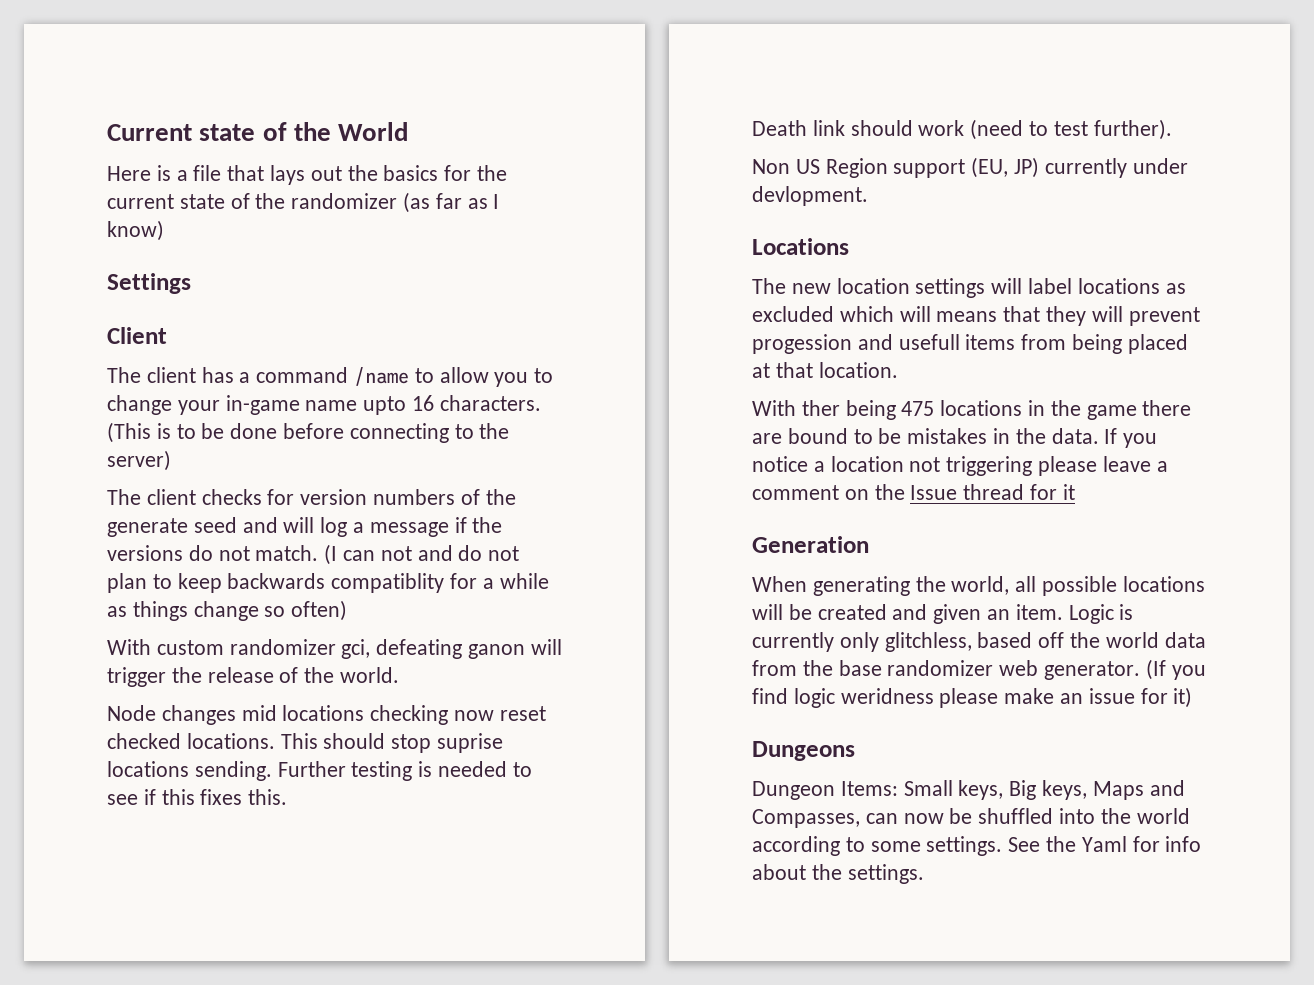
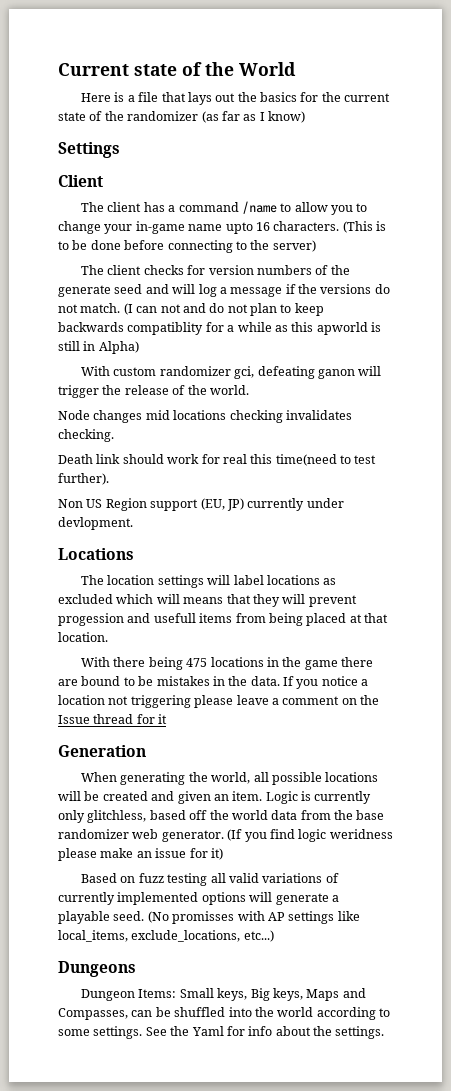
[132,600,348,621] things change so often) -> [291,322,381,335] [58,341,139,354] this apworld is still in Alpha)
[454,706,546,721] [107,733,504,753] [107,761,532,781] [107,789,288,805] now reset checked locations. This should stop suprise locations sending. Further testing is needed to see if this fixes this. -> [285,410,352,420] [58,429,114,442] invalidates checking.
[970,119,1024,140] (need -> [201,454,337,466] for real this time(need
[791,283,831,294] new -> (105, 580) none
[801,400,840,416] ther -> [113,657,146,667] there
(1193, 697) none -> [81,873,339,886] [58,892,339,905] [58,911,360,924] [58,930,274,942] // Based on fuzz testing all valid variations of currently implemented options will generate a playable seed. (No promisses with AP settings like local_items, exclude_locations, etc...)
[903,813,944,824] now -> (153, 1013) none

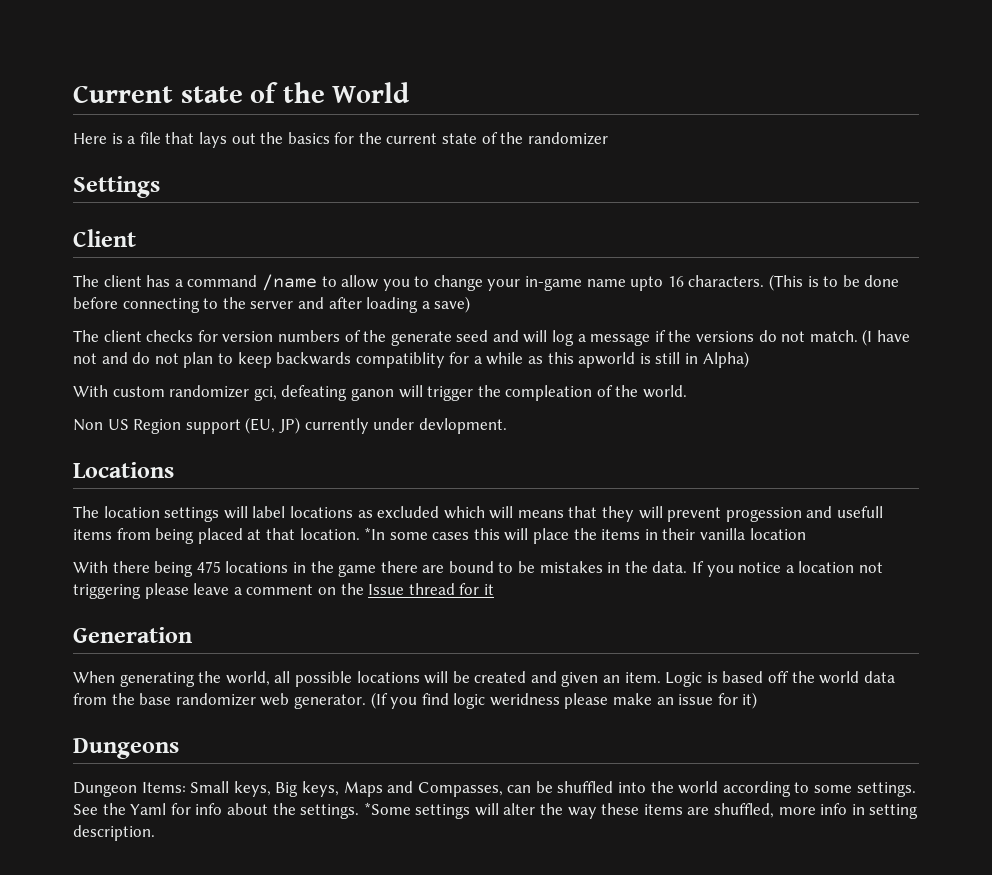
[201,111,305,123] (as far as I know) -> (608, 138) none
[272,240,316,252] server) -> [250,296,471,313] server and after loading a save)
[136,306,158,313] can -> [876,330,910,342] have
[124,385,169,395] release -> [505,385,593,401] compleation
[58,410,352,423] [58,429,114,442] [58,454,377,466] [58,473,109,485] // Node changes mid locations checking invalidates checking. // Death link should work for real this time(need to test further). -> (688, 391) none
(108, 637) none -> [364,527,806,544] *In some cases this will place the items in their vanilla location
[314,791,372,804] [58,810,147,823] currently only glitchless, -> (718, 677) none
[81,873,339,886] [58,892,339,905] [58,911,360,924] [58,930,274,942] // Based on fuzz testing all valid variations of currently implemented options will generate a playable seed. (No promisses with AP settings like local_items, exclude_locations, etc...) -> (758, 700) none
(385, 1032) none -> [363,802,919,819] [73,825,155,841] *Some settings will alter the way these items are shuffled, more info in setting description.

